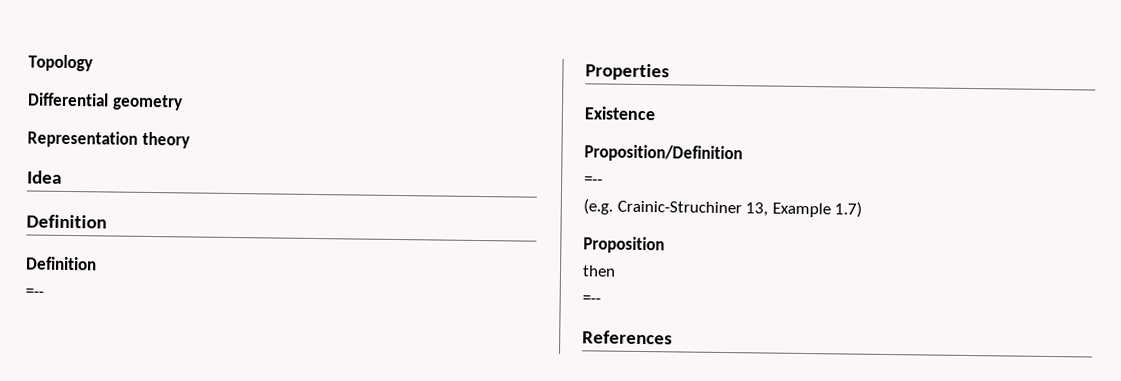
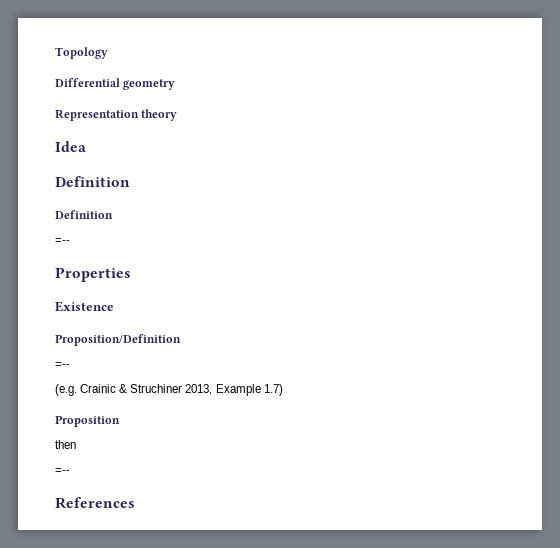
[616,200,769,217] Crainic-Struchiner 13, -> [80,384,213,395] Crainic & Struchiner 2013,

